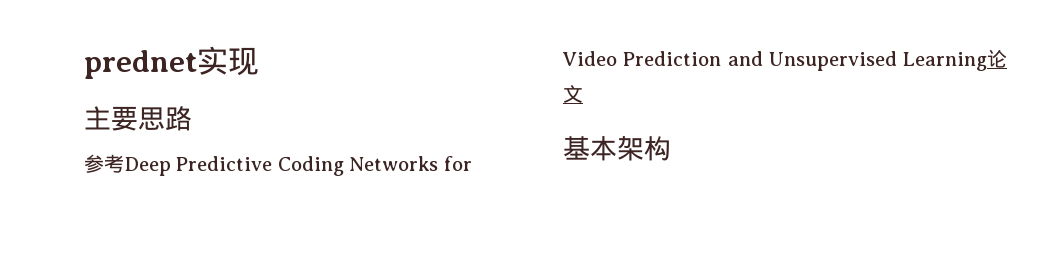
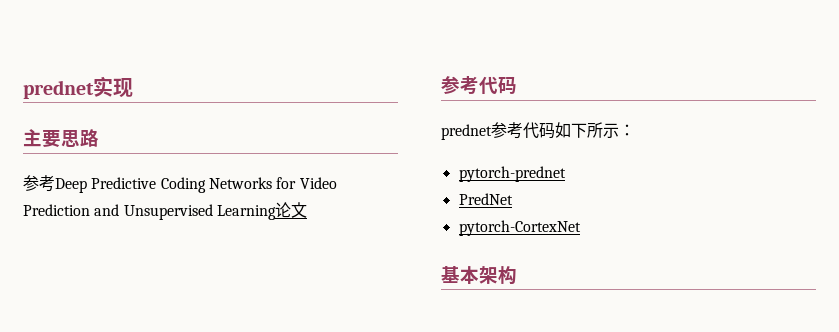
(583, 93) none -> [441,76,517,95] [441,122,635,140] [458,166,566,182] [458,193,513,205] [458,220,581,236] // 参考代码 // prednet参考代码如下所示： // pytorch-prednet // PredNet // pytorch-CortexNet

